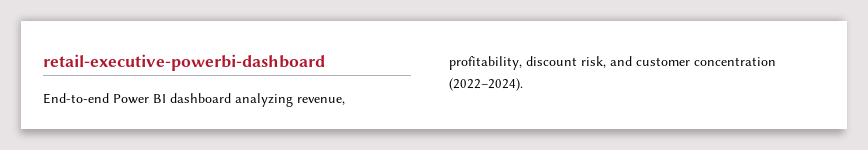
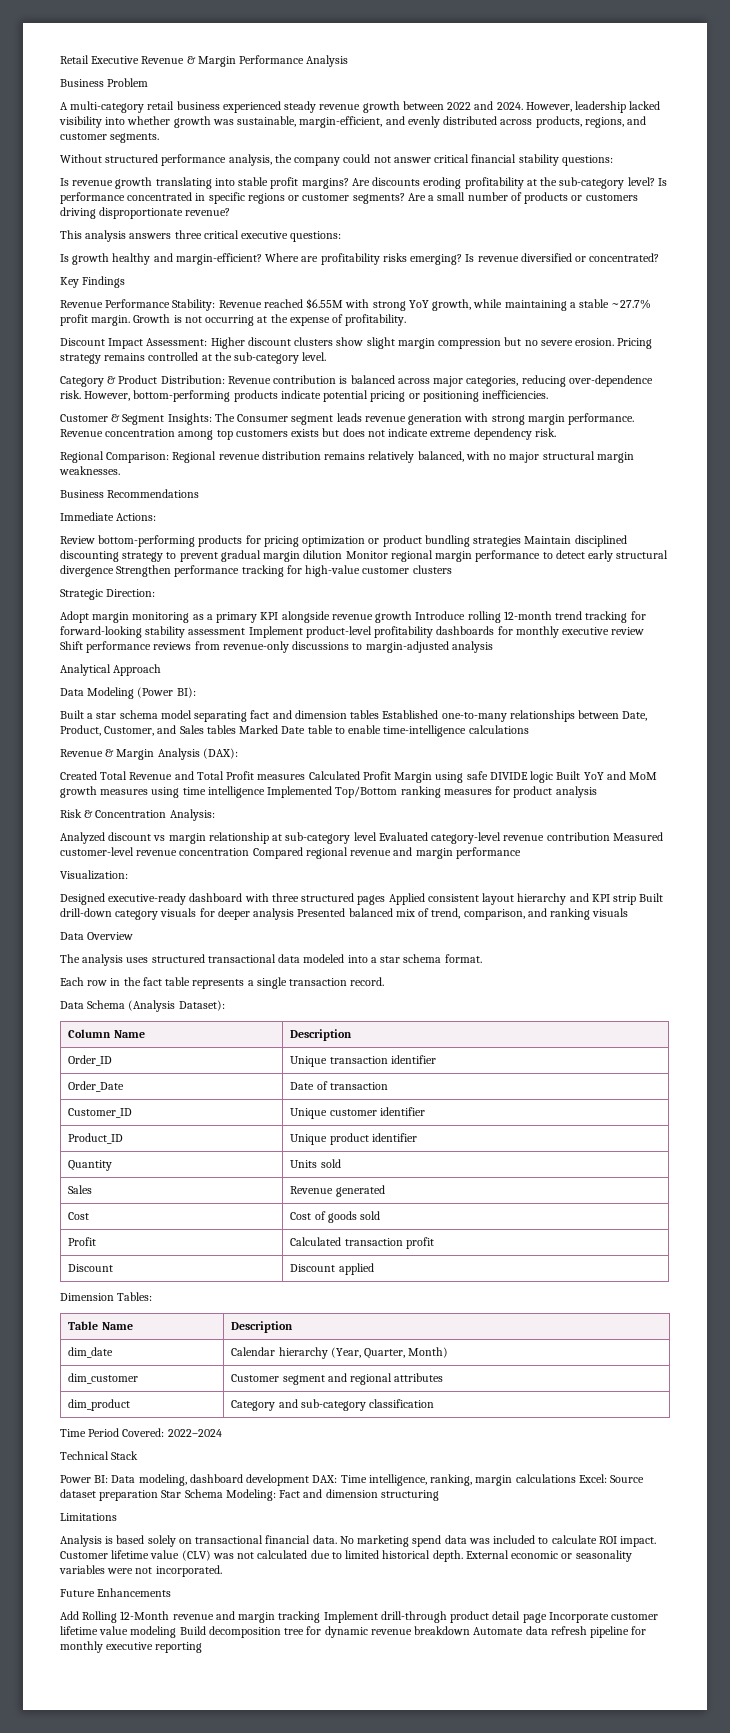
[43,54,325,71] [43,93,345,107] [449,56,776,70] [449,78,523,91] retail-executive-powerbi-dashboard // End-to-end Power BI dashboard analyzing revenue, profitability, discount risk, and customer concentration (2022–2024). -> [60,55,349,67] [60,78,149,87] [60,101,661,113] [59,116,647,128] [60,133,160,143] [60,154,613,166] [60,177,667,189] [60,192,638,204] [60,207,231,219] [60,230,342,242] [60,253,660,265] [60,276,126,288] [60,298,652,311] [60,314,407,326] [60,337,653,349] [60,352,327,364] [60,375,653,387] [60,390,549,402] [60,413,635,425] [60,428,556,440] [60,451,634,463] [59,466,120,475] [60,489,200,498] [60,512,157,521] [60,535,627,547] [60,550,669,562] [60,565,452,577] [60,589,156,600] [60,611,646,623] [60,626,645,638] [60,641,493,653] [60,664,162,676] [60,687,196,699] [60,710,648,722] [60,725,529,737] [60,748,238,760] [60,771,658,783] [60,786,597,798] [60,809,215,821] [60,832,663,844] [60,847,521,859] [60,870,128,880] [60,893,664,905] [60,908,629,920] [60,932,134,940] [60,954,482,966] [60,977,385,989] [60,1000,225,1012] [68,1029,145,1038] [290,1029,353,1041] [68,1055,113,1066] [290,1055,436,1067] [68,1081,125,1092] [290,1081,388,1090] [68,1108,133,1118] [290,1107,425,1119] [68,1133,124,1144] [290,1133,417,1145] [68,1160,113,1171] [290,1159,341,1168] [68,1185,93,1194] [290,1185,385,1197] [68,1212,90,1220] [290,1211,381,1223] [68,1237,97,1246] [290,1237,434,1249] [68,1264,114,1272] [290,1263,374,1275] [60,1292,153,1301] [68,1321,133,1330] [231,1321,294,1333] [68,1347,114,1358] [231,1347,449,1359] [68,1373,139,1384] [231,1373,444,1385] [68,1399,131,1411] [231,1399,435,1411] [60,1428,222,1437] [60,1451,139,1460] [60,1474,645,1486] [60,1489,439,1501] [60,1513,117,1521] [60,1535,657,1547] [60,1550,632,1562] [59,1565,222,1577] [60,1588,172,1597] [60,1611,659,1623] [60,1626,647,1638] [60,1641,203,1653] Retail Executive Revenue & Margin Performance Analysis // Business Problem // A multi-category retail business experienced steady revenue growth between 2022 and 2024. However, leadership lacked visibility into whether growth was sustainable, margin-efficient, and evenly distributed across products, regions, and customer segments. // Without structured performance analysis, the company could not answer critical financial stability questions: // Is revenue growth translating into stable profit margins? Are discounts eroding profitability at the sub-category level? Is performance concentrated in specific regions or customer segments? Are a small number of products or customers driving disproportionate revenue? // This analysis answers three critical executive questions: // Is growth healthy and margin-efficient? Where are profitability risks emerging? Is revenue diversified or concentrated? // Key Findings // Revenue Performance Stability: Revenue reached $6.55M with strong YoY growth, while maintaining a stable ~27.7% profit margin. Growth is not occurring at the expense of profitability. // Discount Impact Assessment: Higher discount clusters show slight margin compression but no severe erosion. Pricing strategy remains controlled at the sub-category level. // Category & Product Distribution: Revenue contribution is balanced across major categories, reducing over-dependence risk. However, bottom-performing products indicate potential pricing or positioning inefficiencies. // Customer & Segment Insights: The Consumer segment leads revenue generation with strong margin performance. Revenue concentration among top customers exists but does not indicate extreme dependency risk. // Regional Comparison: Regional revenue distribution remains relatively balanced, with no major structural margin weaknesses. // Business Recommendations // Immediate Actions: // Review bottom-performing products for pricing optimization or product bundling strategies Maintain disciplined discounting strategy to prevent gradual margin dilution Monitor regional margin performance to detect early structural divergence Strengthen performance tracking for high-value customer clusters // Strategic Direction: // Adopt margin monitoring as a primary KPI alongside revenue growth Introduce rolling 12-month trend tracking for forward-looking stability assessment Implement product-level profitability dashboards for monthly executive review Shift performance reviews from revenue-only discussions to margin-adjusted analysis // Analytical Approach // Data Modeling (Power BI): // Built a star schema model separating fact and dimension tables Established one-to-many relationships between Date, Product, Customer, and Sales tables Marked Date table to enable time-intelligence calculations // Revenue & Margin Analysis (DAX): // Created Total Revenue and Total Profit measures Calculated Profit Margin using safe DIVIDE logic Built YoY and MoM growth measures using time intelligence Implemented Top/Bottom ranking measures for product analysis // Risk & Concentration Analysis: // Analyzed discount vs margin relationship at sub-category level Evaluated category-level revenue contribution Measured customer-level revenue concentration Compared regional revenue and margin performance // Visualization: // Designed executive-ready dashboard with three structured pages Applied consistent layout hierarchy and KPI strip Built drill-down category visuals for deeper analysis Presented balanced mix of trend, comparison, and ranking visuals // Data Overview // The analysis uses structured transactional data modeled into a star schema format. // Each row in the fact table represents a single transaction record. // Data Schema (Analysis Dataset): // Column Name | Description // Order_ID | Unique transaction identifier // Order_Date | Date of transaction // Customer_ID | Unique customer identifier // Product_ID | Unique product identifier // Quantity | Units sold // Sales | Revenue generated // Cost | Cost of goods sold // Profit | Calculated transaction profit // Discount | Discount applied // Dimension Tables: // Table Name | Description // dim_date | Calendar hierarchy (Year, Quarter, Month) // dim_customer | Customer segment and regional attributes // dim_product | Category and sub-category classification // Time Period Covered: 2022–2024 // Technical Stack // Power BI: Data modeling, dashboard development DAX: Time intelligence, ranking, margin calculations Excel: Source dataset preparation Star Schema Modeling: Fact and dimension structuring // Limitations // Analysis is based solely on transactional financial data. No marketing spend data was included to calculate ROI impact. Customer lifetime value (CLV) was not calculated due to limited historical depth. External economic or seasonality variables were not incorporated. // Future Enhancements // Add Rolling 12-Month revenue and margin tracking Implement drill-through product detail page Incorporate customer lifetime value modeling Build decomposition tree for dynamic revenue breakdown Automate data refresh pipeline for monthly executive reporting

